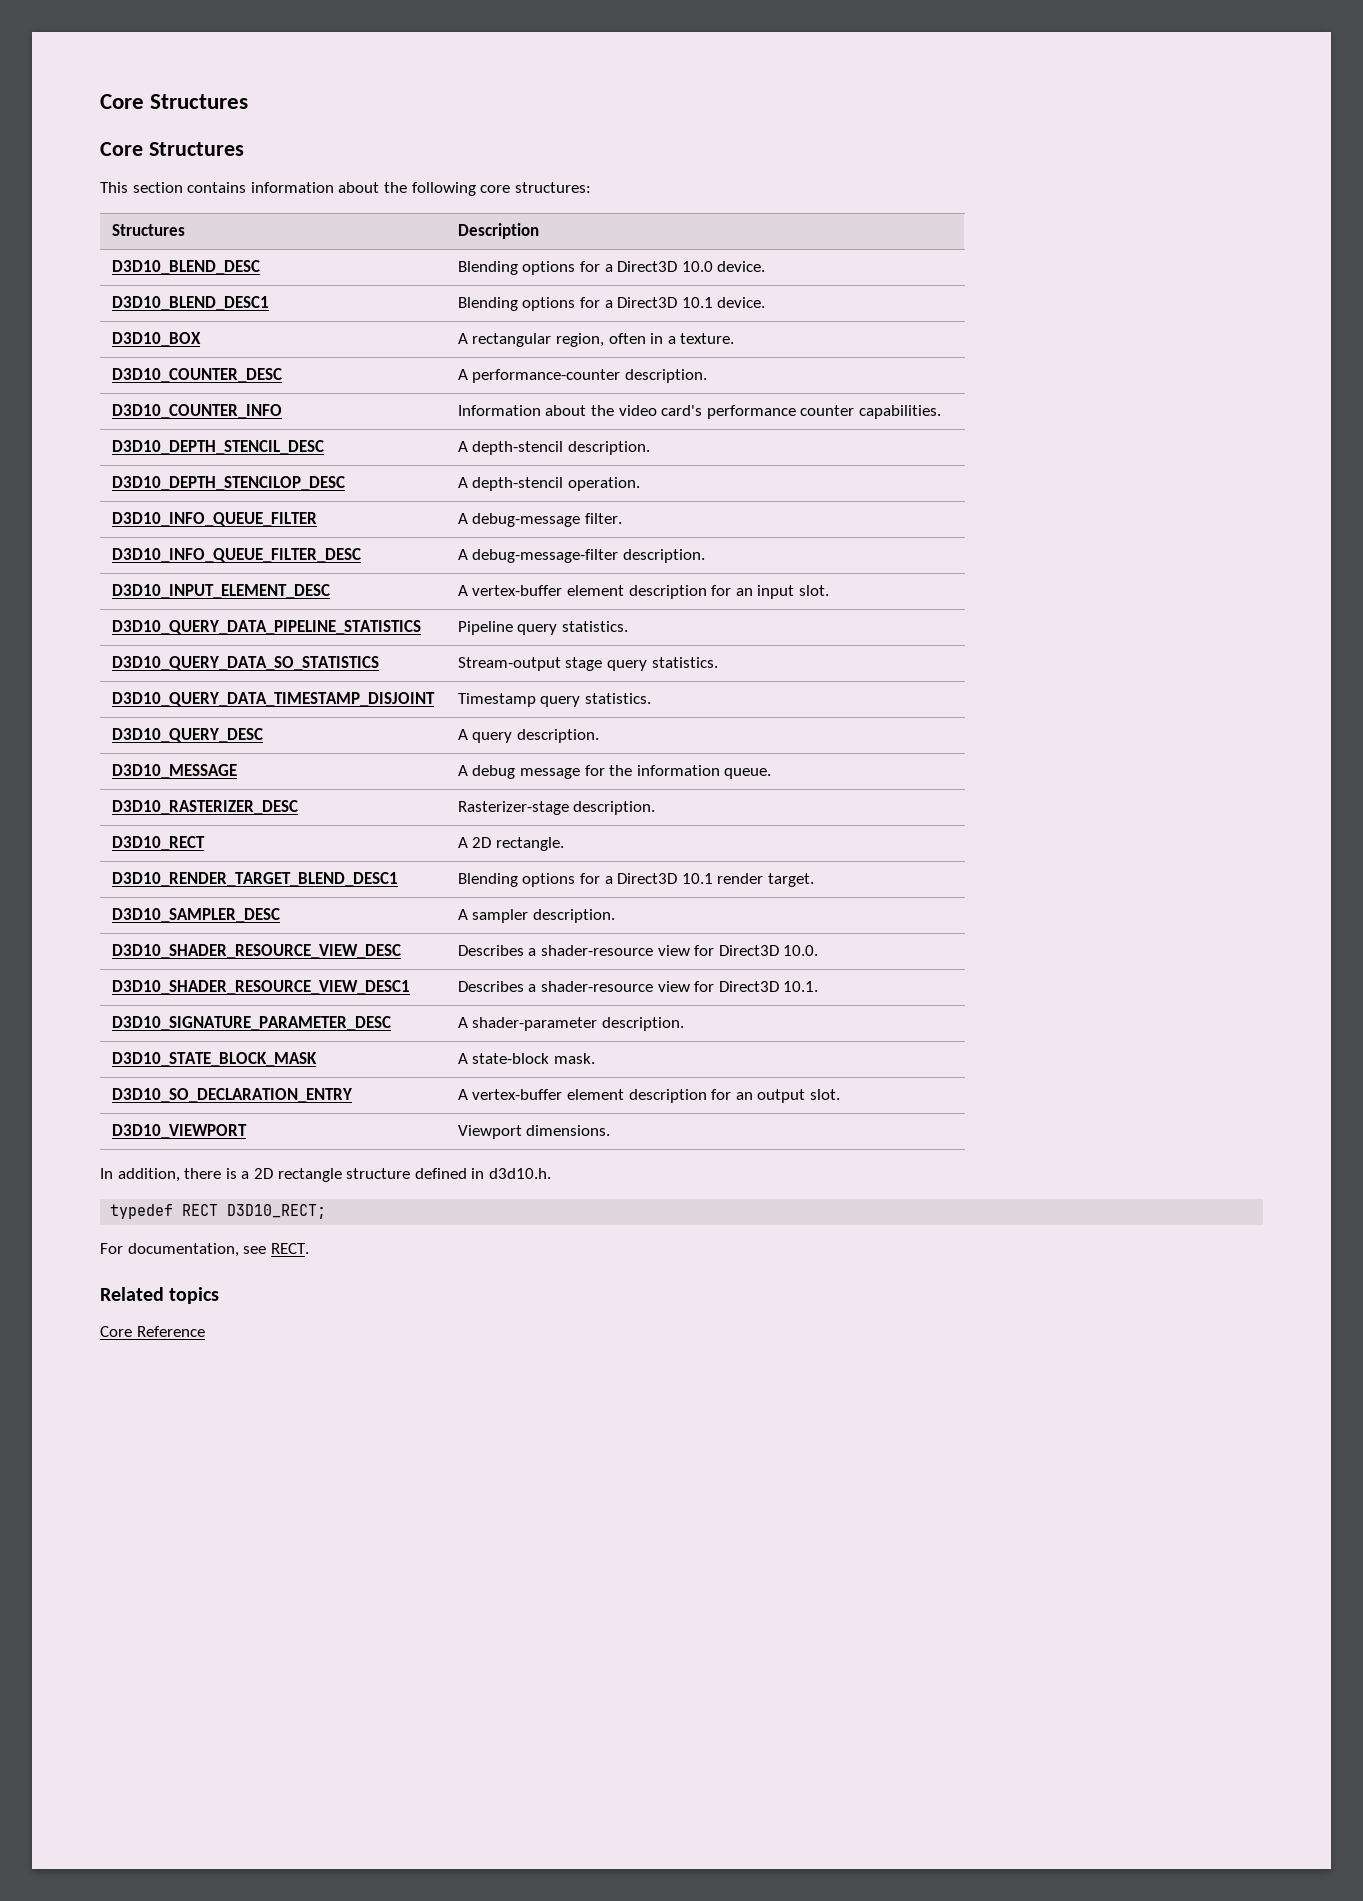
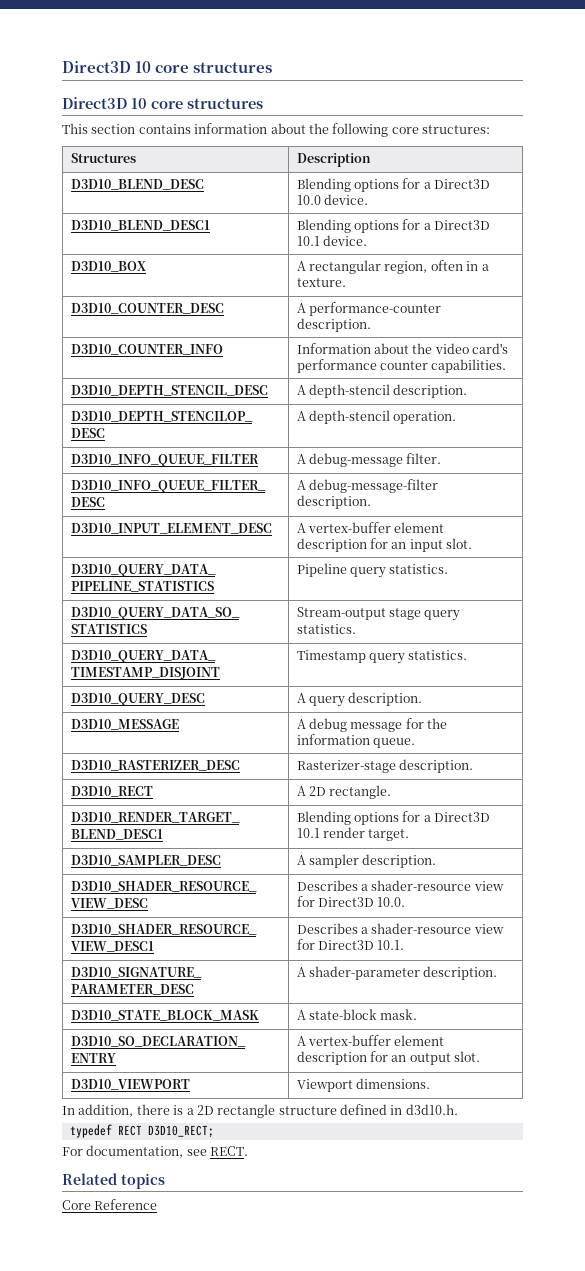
[100,94,249,109] [100,142,244,156] Core Structures // Core Structures -> [62,61,273,73] [62,97,263,109] Direct3D 10 core structures // Direct3D 10 core structures

